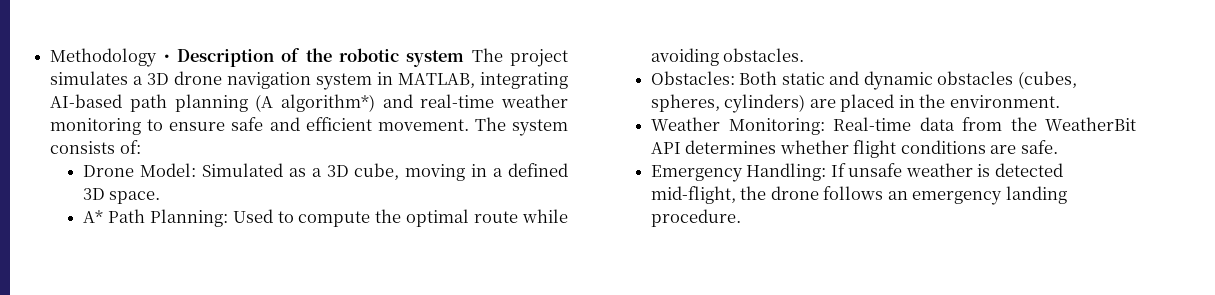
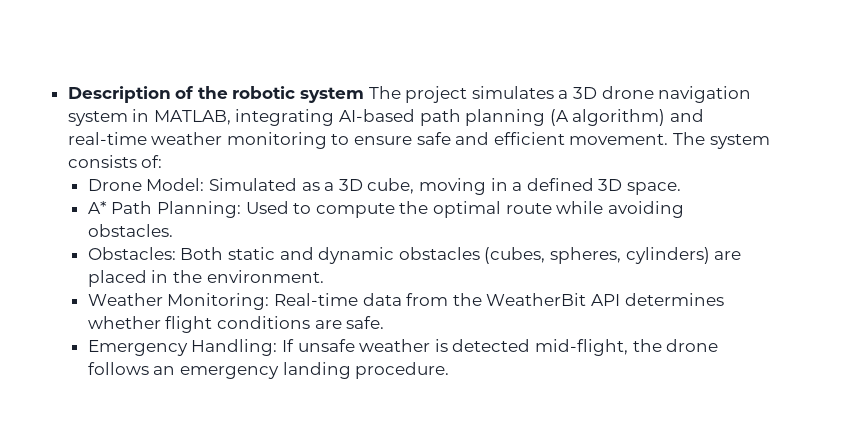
[50,48,170,67] Methodology • -> (67, 94) none
[280,94,375,112] algorithm*) -> [572,109,666,126] algorithm)

